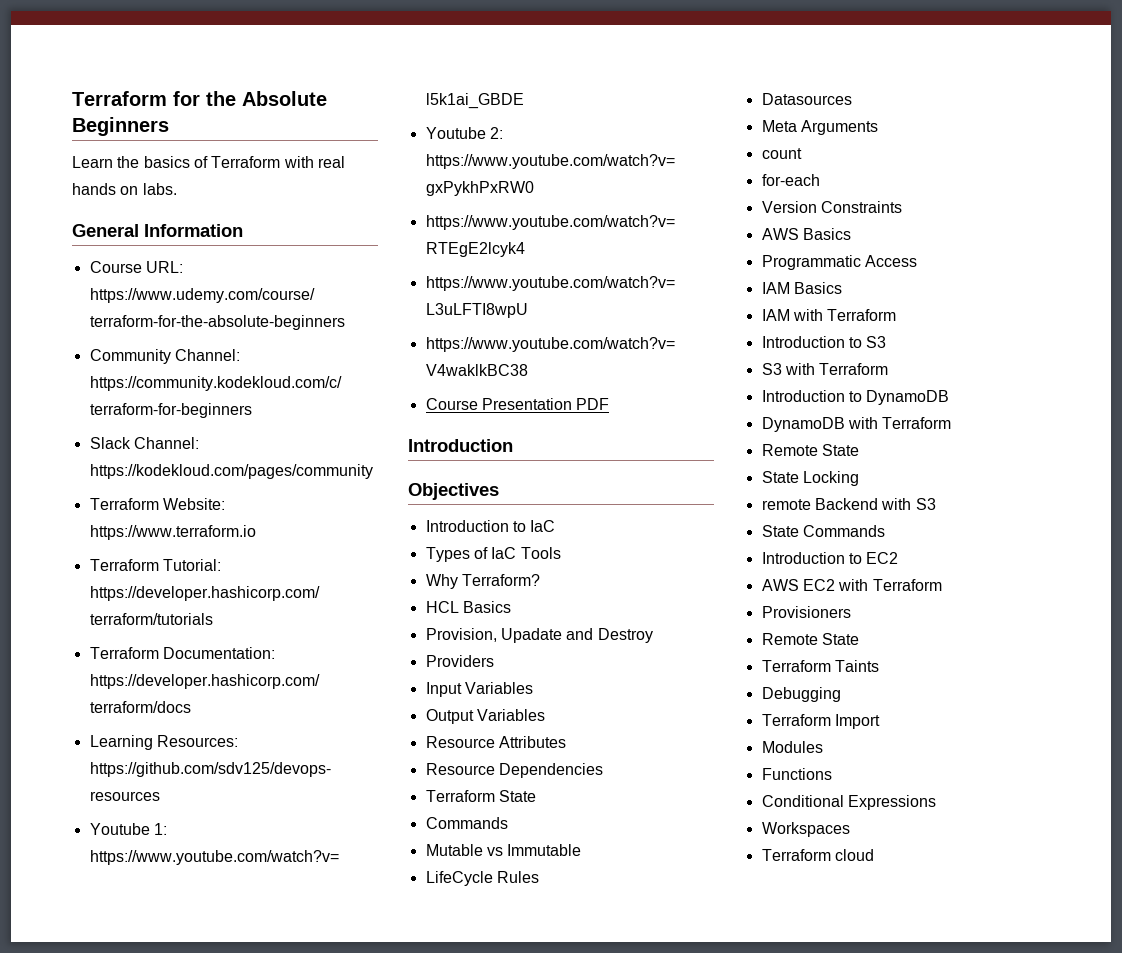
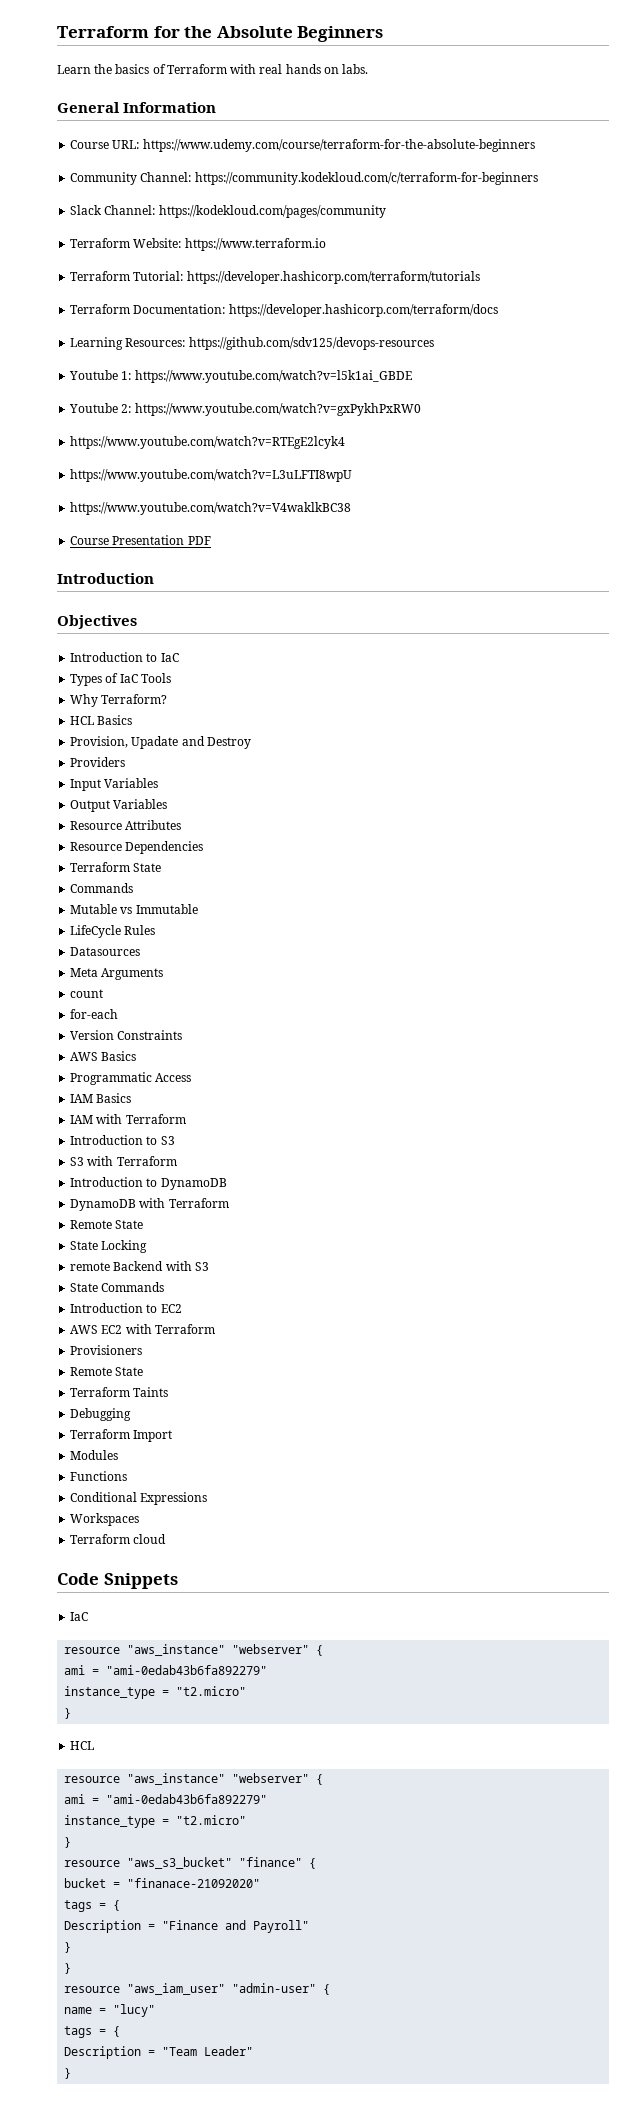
(874, 855) none -> [57,1573,178,1589] [70,1612,89,1621] [64,1644,324,1656] [64,1665,268,1675] [64,1686,247,1699] [64,1708,72,1719] [70,1741,95,1750] [64,1773,324,1785] [64,1794,268,1804] [64,1815,247,1828] [64,1837,72,1848] [64,1857,317,1869] [64,1878,261,1888] [64,1900,121,1912] [64,1920,310,1933] [64,1942,72,1953] [64,1963,72,1974] [64,1983,331,1995] [64,2004,156,2017] [64,2026,121,2038] [64,2046,254,2059] [64,2068,72,2079] // Code Snippets // IaC // resource "aws_instance" "webserver" { // ami = "ami-0edab43b6fa892279" // instance_type = "t2.micro" // } // HCL // resource "aws_instance" "webserver" { // ami = "ami-0edab43b6fa892279" // instance_type = "t2.micro" // } // resource "aws_s3_bucket" "finance" { // bucket = "finanace-21092020" // tags = { // Description = "Finance and Payroll" // } // } // resource "aws_iam_user" "admin-user" { // name = "lucy" // tags = { // Description = "Team Leader" // }

